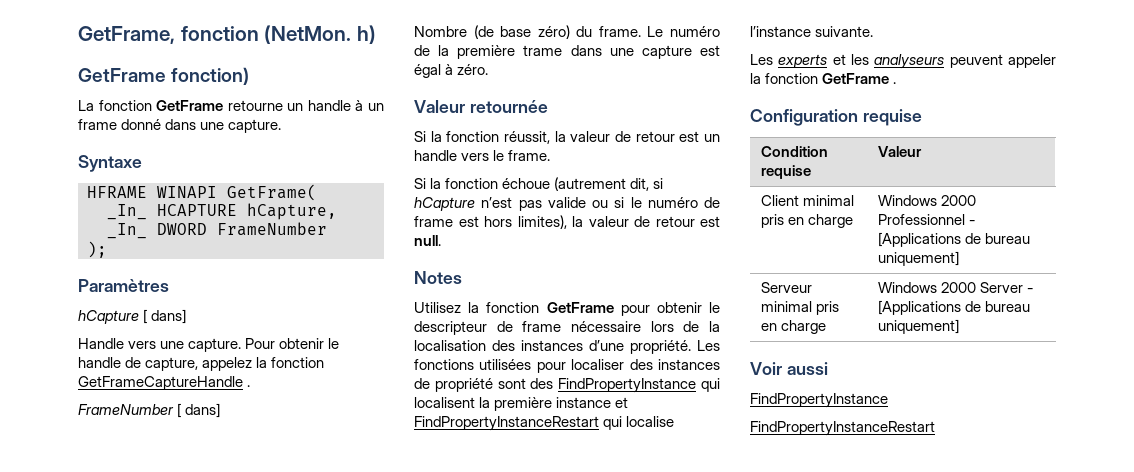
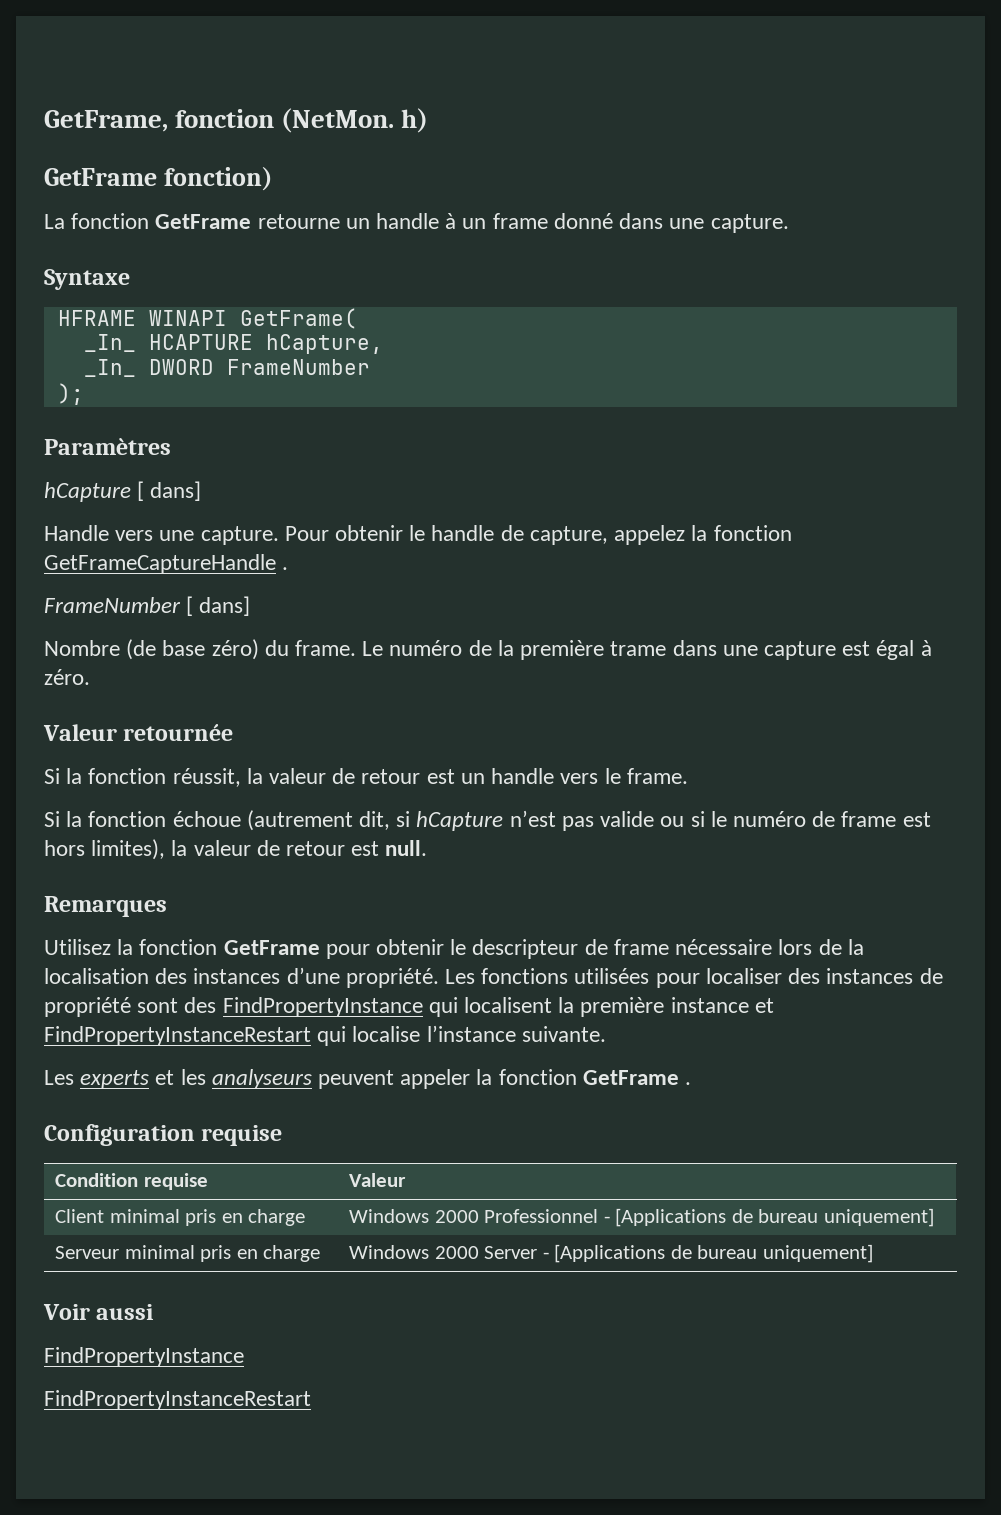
[414,271,462,284] Notes -> [44,896,167,917] Remarques

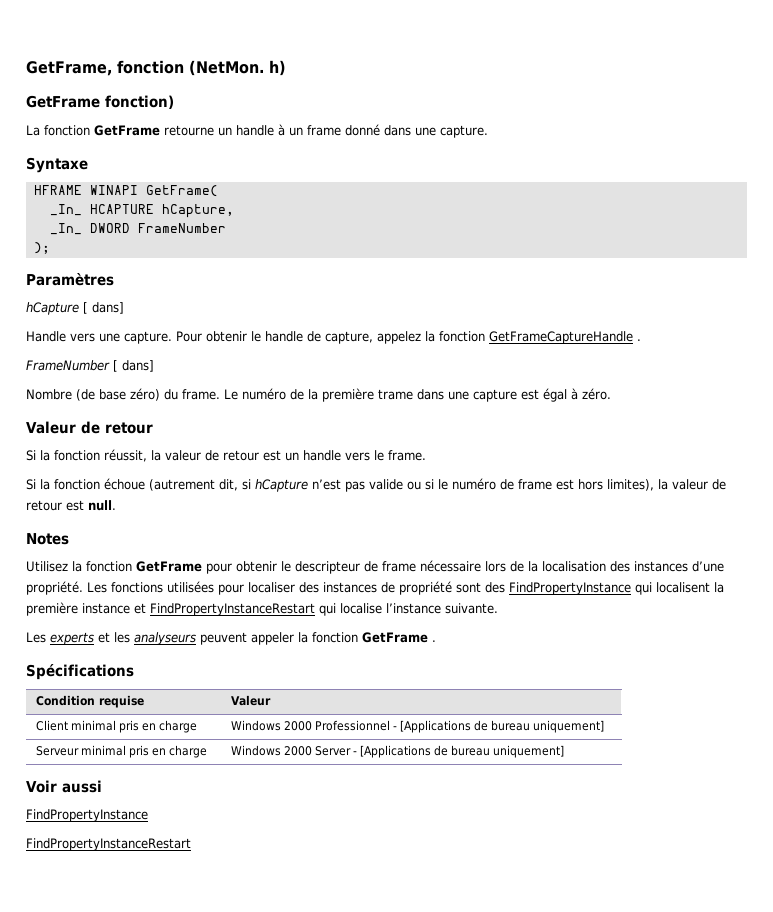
[123,724,234,741] retournée -> [81,421,153,434] de retour
[44,896,167,917] Remarques -> [26,533,69,545] Notes
[44,1124,283,1146] Configuration requise -> [26,664,134,680] Spécifications

